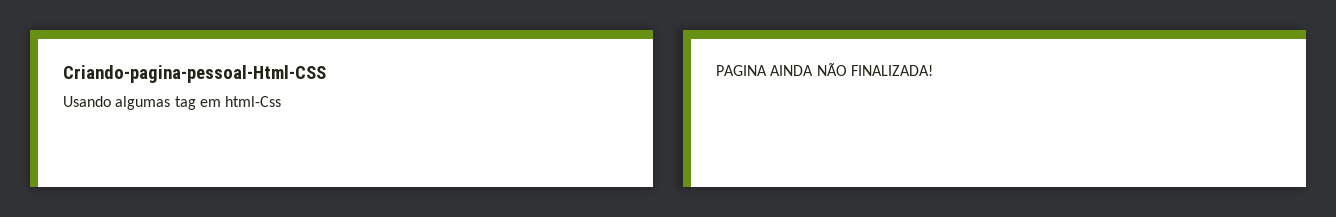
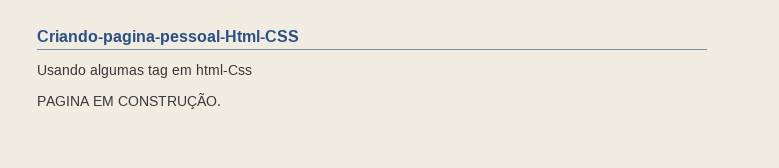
[770,63,933,76] AINDA NÃO FINALIZADA! -> [93,93,221,109] EM CONSTRUÇÃO.

